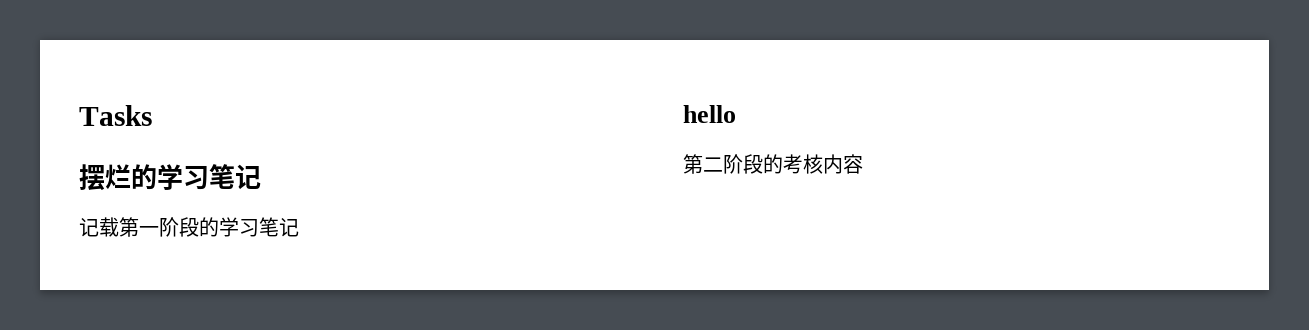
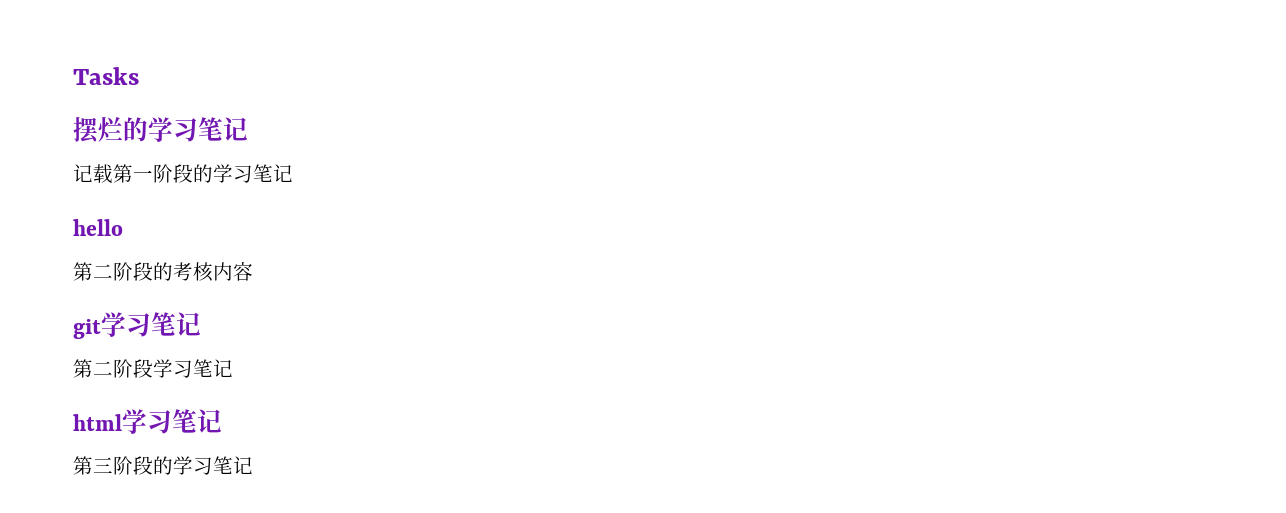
(863, 164) none -> [73,312,201,339] [73,359,233,378] [73,409,222,434] [73,456,253,475] // git学习笔记 // 第二阶段学习笔记 // html学习笔记 // 第三阶段的学习笔记

